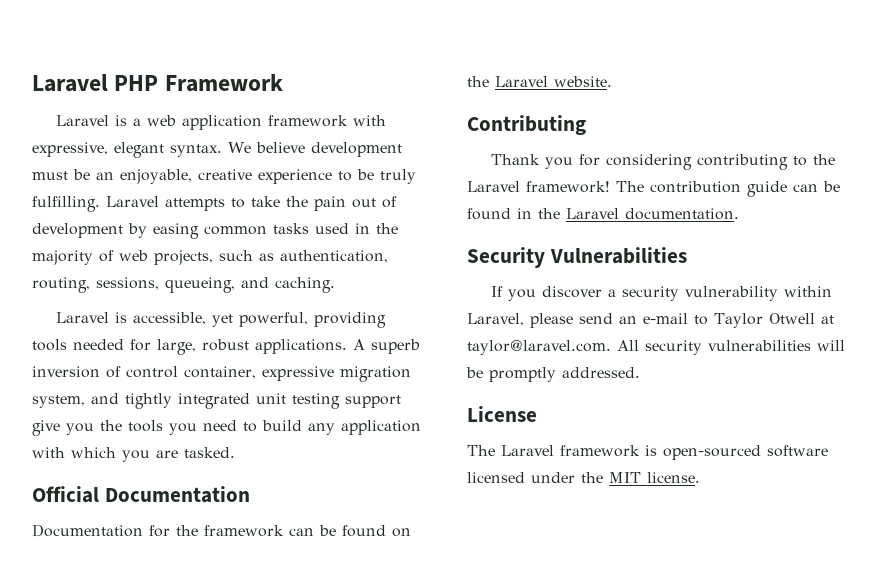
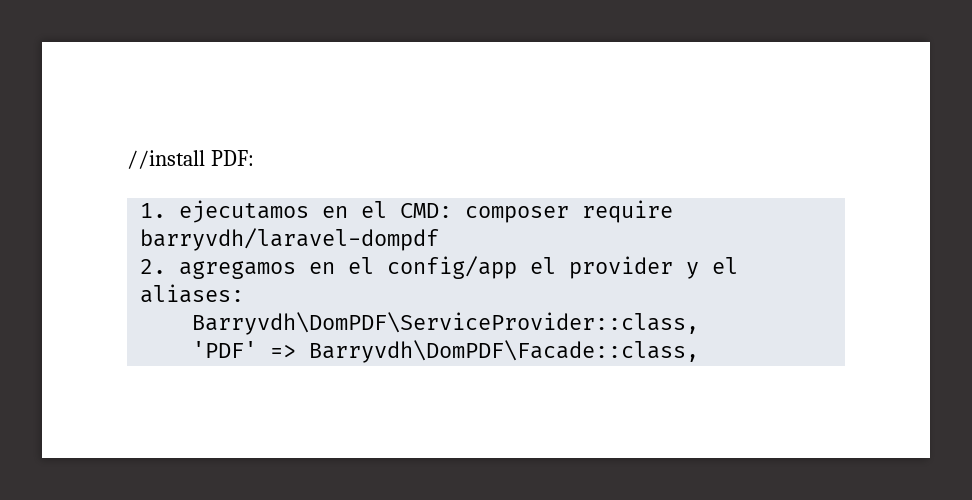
[32,74,283,92] [56,115,387,130] [32,142,402,158] [32,169,416,184] [32,196,397,212] [32,223,398,239] [32,250,388,265] [32,277,335,293] [56,312,387,328] [32,339,420,355] [32,366,411,382] [32,393,401,409] [32,420,421,436] [32,447,235,462] [32,486,250,503] [32,524,411,537] [467,76,612,87] [467,115,586,135] [491,154,836,170] [467,181,840,197] [467,208,739,220] [467,247,687,268] [491,286,833,301] [467,313,834,328] [467,340,845,355] [466,367,640,382] [467,406,537,422] [467,445,828,460] [467,472,700,483] Laravel PHP Framework // Laravel is a web application framework with expressive, elegant syntax. We believe development must be an enjoyable, creative experience to be truly fulfilling. Laravel attempts to take the pain out of development by easing common tasks used in the majority of web projects, such as authentication, routing, sessions, queueing, and caching. // Laravel is accessible, yet powerful, providing tools needed for large, robust applications. A superb inversion of control container, expressive migration system, and tightly integrated unit testing support give you the tools you need to build any application with which you are tasked. // Official Documentation // Documentation for the framework can be found on the Laravel website. // Contributing // Thank you for considering contributing to the Laravel framework! The contribution guide can be found in the Laravel documentation. // Security Vulnerabilities // If you discover a security vulnerability within Laravel, please send an e-mail to Taylor Otwell at taylor@laravel.com. All security vulnerabilities will be promptly addressed. // License // The Laravel framework is open-sourced software licensed under the MIT license. -> [127,150,254,169] [140,200,674,223] [140,228,440,251] [140,256,739,279] [140,284,245,303] [192,312,700,335] [192,340,700,363] //install PDF: // 1. ejecutamos en el CMD: composer require barryvdh/laravel-dompdf // 2. agregamos en el config/app el provider y el aliases: // Barryvdh\DomPDF\ServiceProvider::class, // 'PDF' => Barryvdh\DomPDF\Facade::class,

